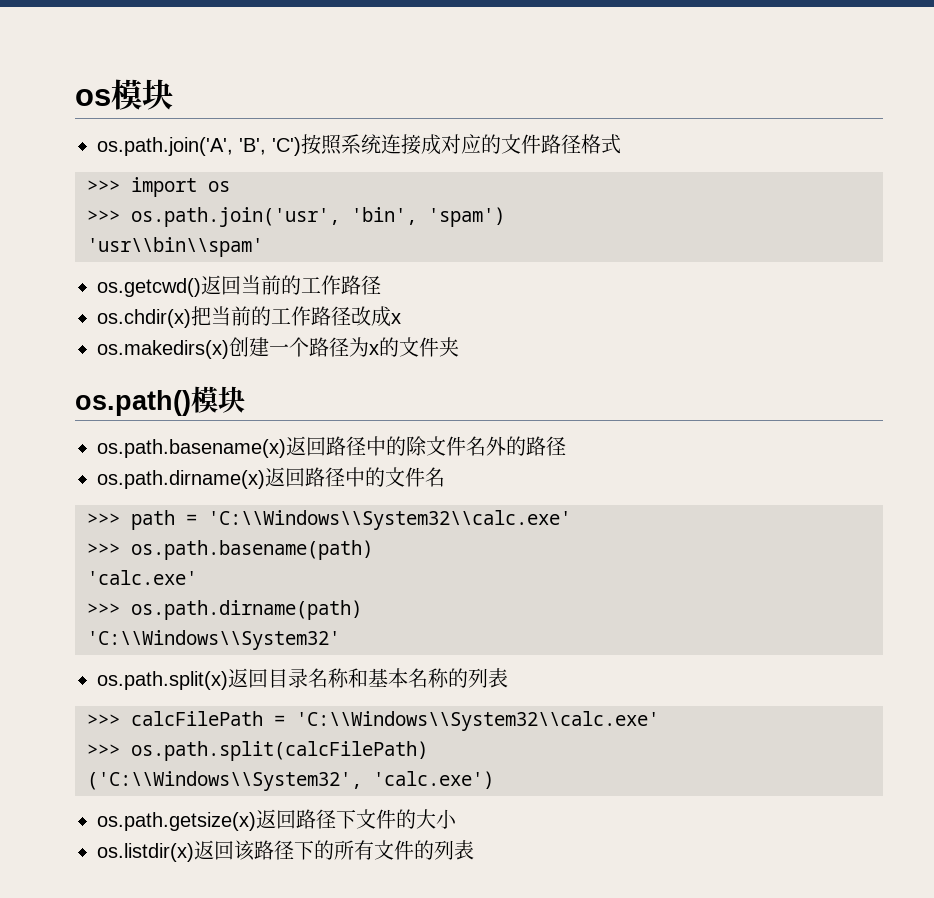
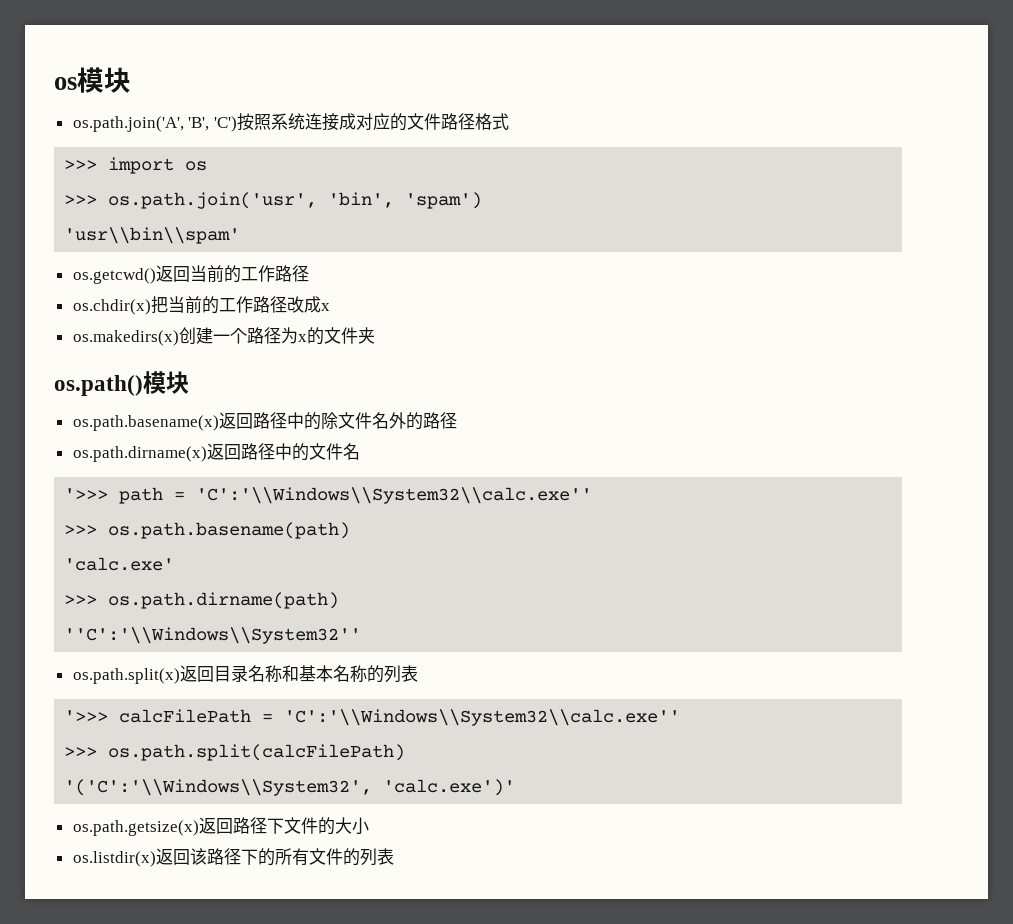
[87,513,120,525] >>> -> [64,488,109,500] '>>>
[208,510,571,530] 'C:\\Windows\\System32\\calc.exe' -> [196,487,593,504] 'C':'\\Windows\\System32\\calc.exe''
[87,630,340,650] 'C:\\Windows\\System32' -> [64,627,362,644] ''C':'\\Windows\\System32''
[87,714,120,726] >>> -> [64,710,109,722] '>>>
[296,711,659,731] 'C:\\Windows\\System32\\calc.exe' -> [284,709,681,726] 'C':'\\Windows\\System32\\calc.exe''
[87,771,494,791] ('C:\\Windows\\System32', 'calc.exe') -> [64,779,516,796] '('C':'\\Windows\\System32', 'calc.exe')'

